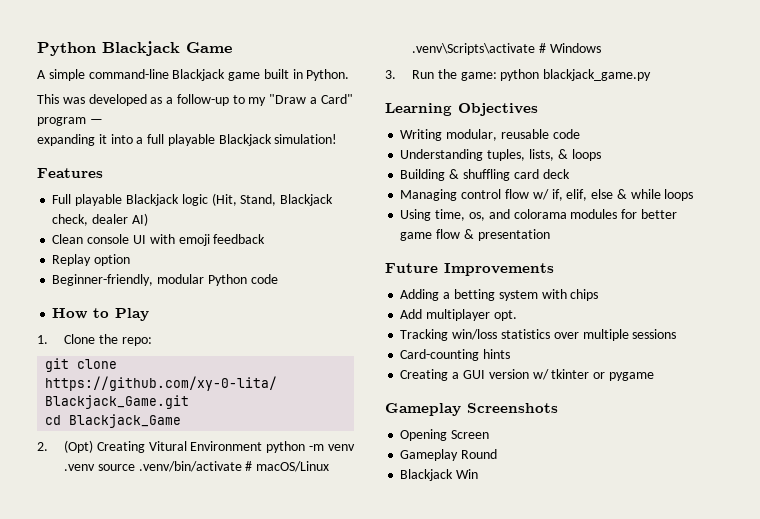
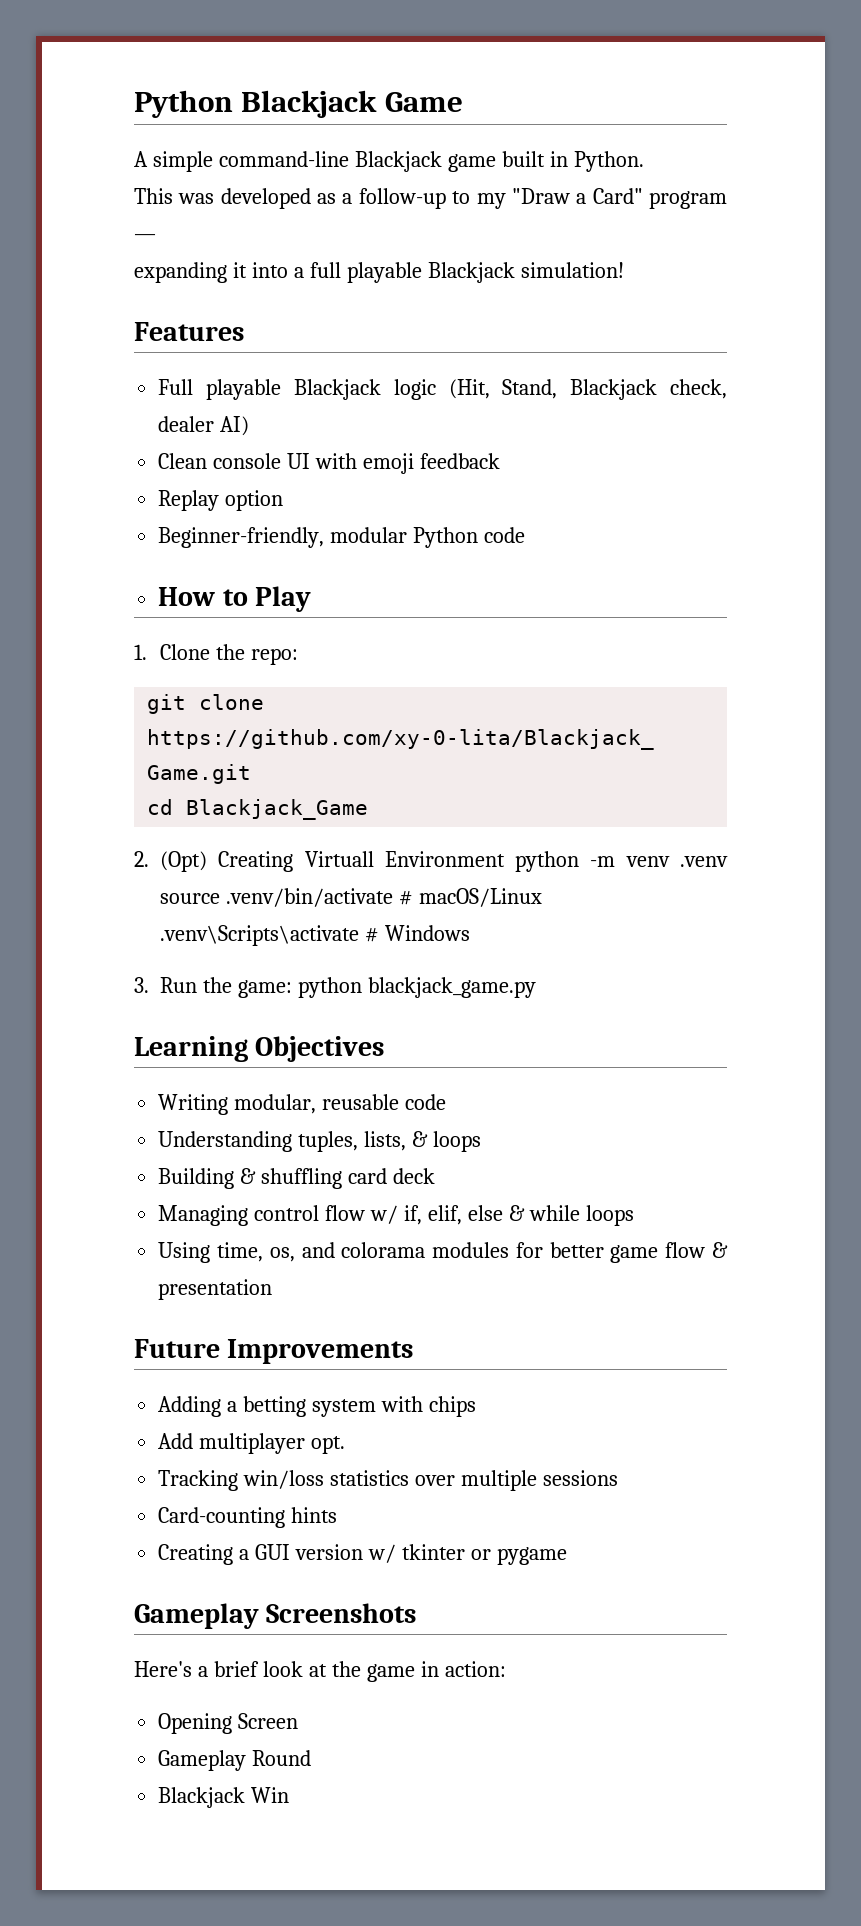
[148,441,187,451] Vitural -> [304,851,374,867] Virtuall
(558, 408) none -> [134,1661,506,1682] // Here's a brief look at the game in action:

